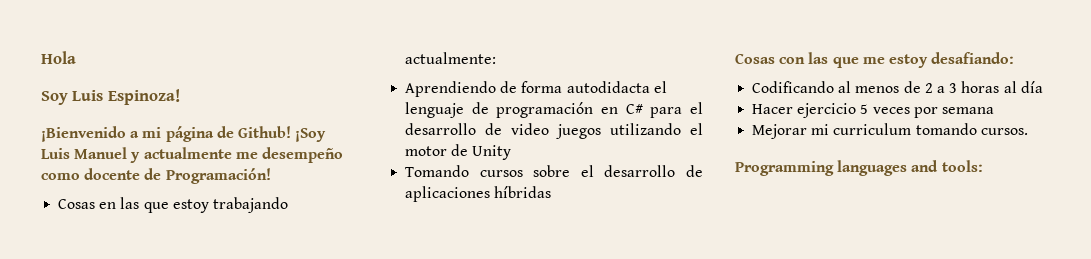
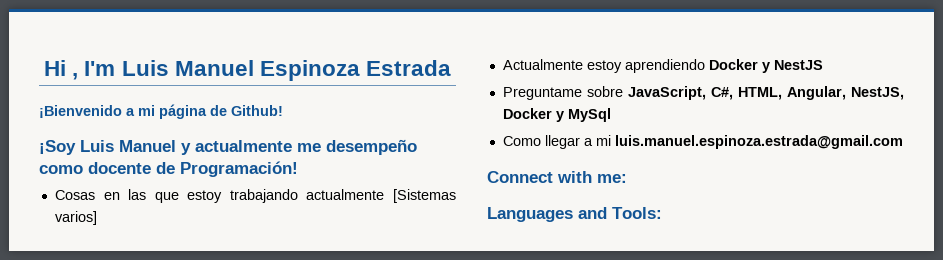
[41,51,76,64] [41,89,180,105] Hola // Soy Luis Espinoza! -> [44,60,451,81] Hi , I'm Luis Manuel Espinoza Estrada
(291, 132) none -> (283, 110) //
[405,52,497,64] [405,81,667,97] [405,102,703,118] [405,123,703,139] [405,144,512,160] [405,165,703,177] [405,186,552,202] [735,52,1015,68] [752,81,1043,93] [752,103,994,118] [752,123,1028,139] [735,160,983,176] actualmente: // Aprendiendo de forma autodidacta el lenguaje de programación en C# para el desarrollo de video juegos utilizando el motor de Unity // Tomando cursos sobre el desarrollo de aplicaciones híbridas // Cosas con las que me estoy desafiando: // Codificando al menos de 2 a 3 horas al día // Hacer ejercicio 5 veces por semana // Mejorar mi curriculum tomando cursos. // Programming languages and tools: -> [306,189,456,203] [54,211,97,225] [502,59,823,73] [502,86,904,100] [502,108,611,122] [502,135,903,149] [487,171,627,183] [487,207,662,222] actualmente [Sistemas varios] // Actualmente estoy aprendiendo Docker y NestJS // Preguntame sobre JavaScript, C#, HTML, Angular, NestJS, Docker y MySql // Como llegar a mi luis.manuel.espinoza.estrada@gmail.com // Connect with me: // Languages and Tools:

